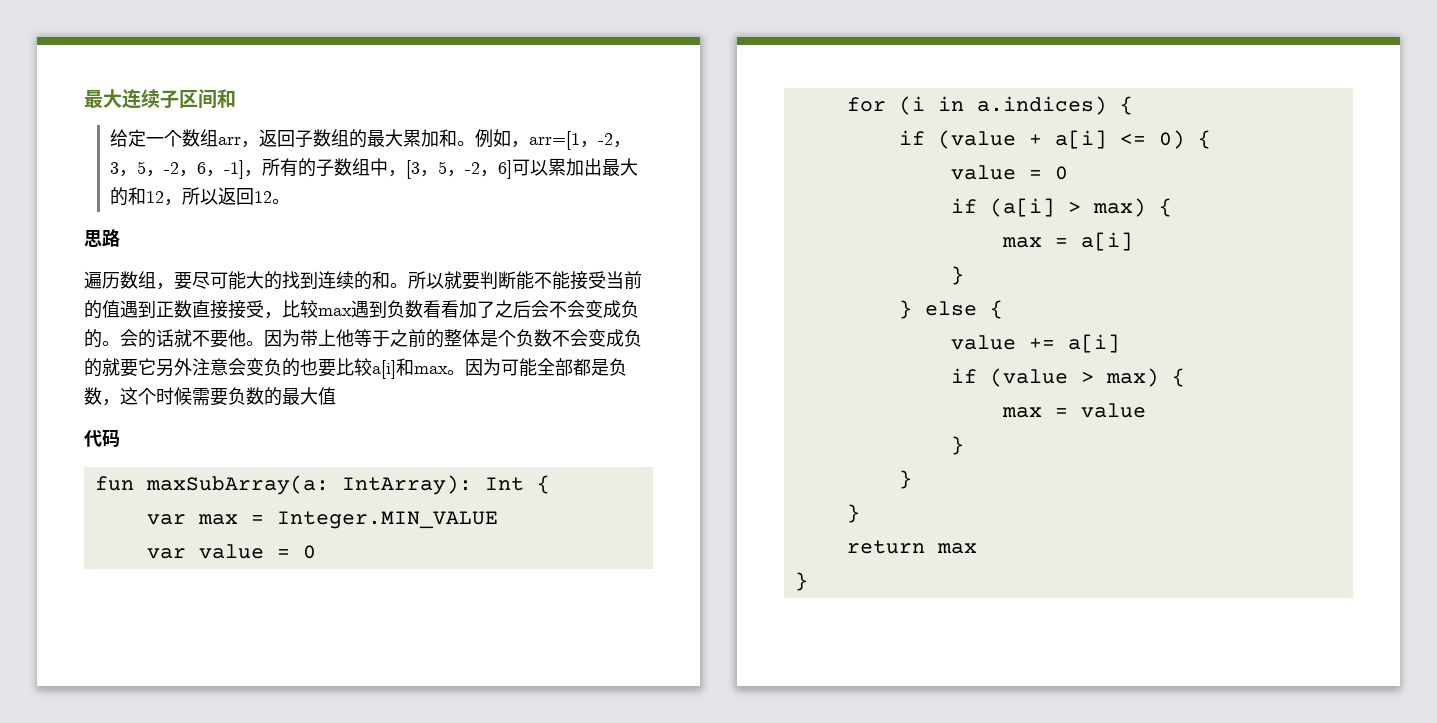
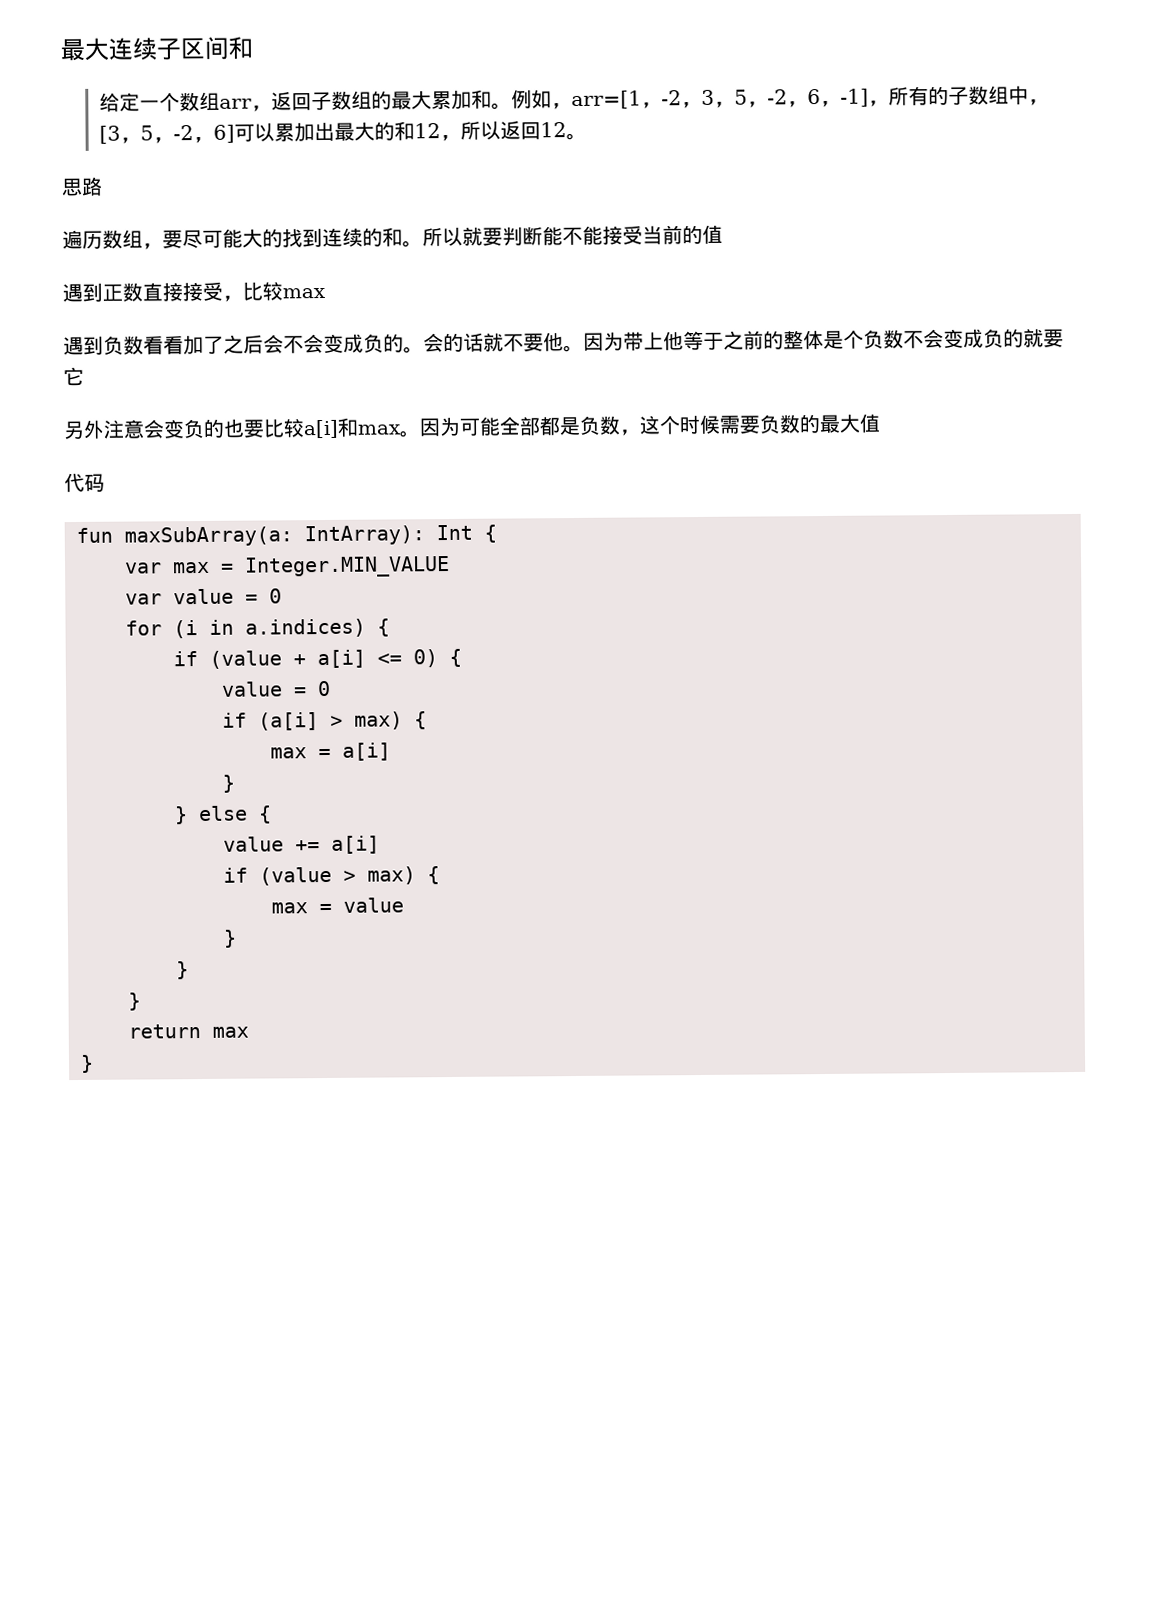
(120, 309) none -> (723, 234) //
(352, 312) none -> (326, 293) //
(156, 366) none -> (84, 376) //

